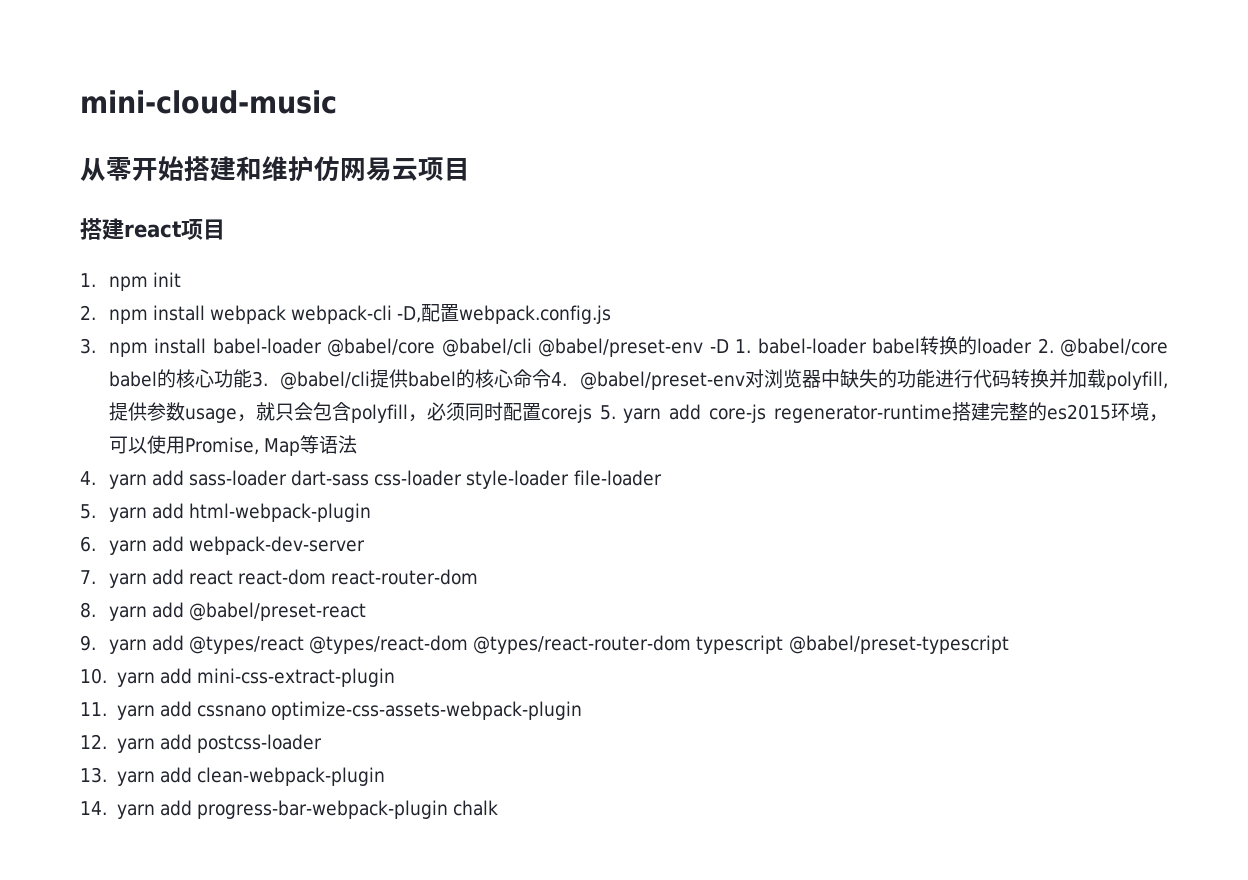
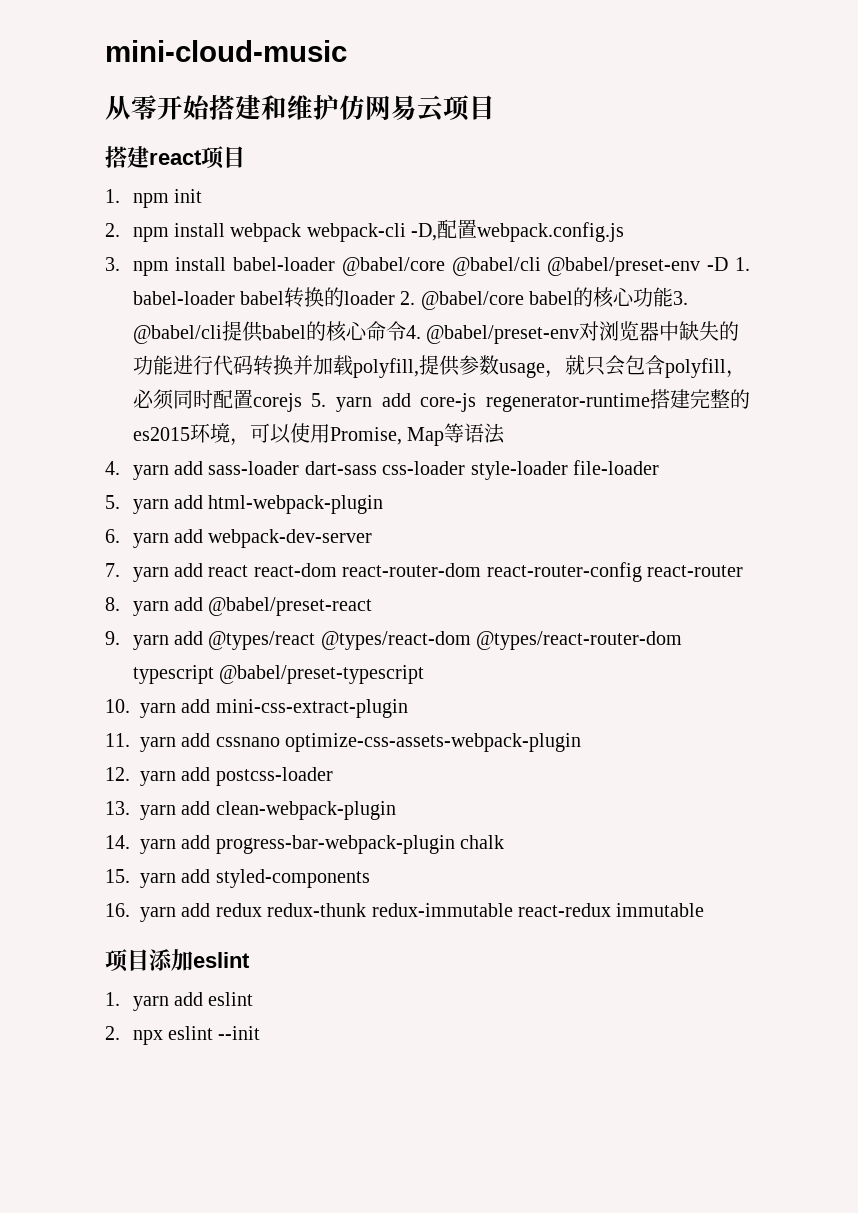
(479, 577) none -> [486,562,744,582] react-router-config react-router
(498, 808) none -> [105,869,370,888] [105,903,705,922] [105,949,250,972] [105,992,254,1011] [105,1026,261,1045] // 15. yarn add styled-components // 16. yarn add redux redux-thunk redux-immutable react-redux immutable // 项目添加eslint // 1. yarn add eslint // 2. npx eslint --init

